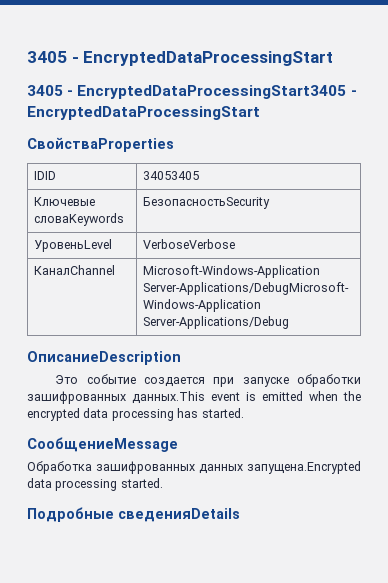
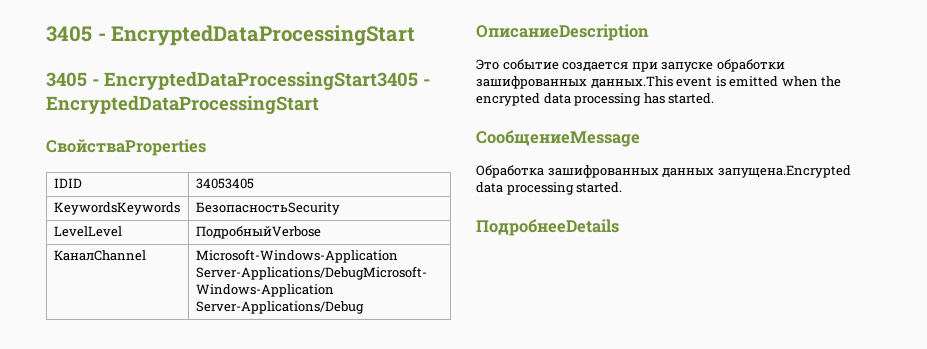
[34,197,96,206] [34,213,125,226] Ключевые словаKeywords -> [53,202,180,215] KeywordsKeywords
[34,239,113,252] [143,239,236,249] УровеньLevel | VerboseVerbose -> [53,226,122,237] [195,226,321,239] LevelLevel | ПодробныйVerbose
[27,507,240,522] Подробные сведенияDetails -> [476,219,619,236] ПодробнееDetails

